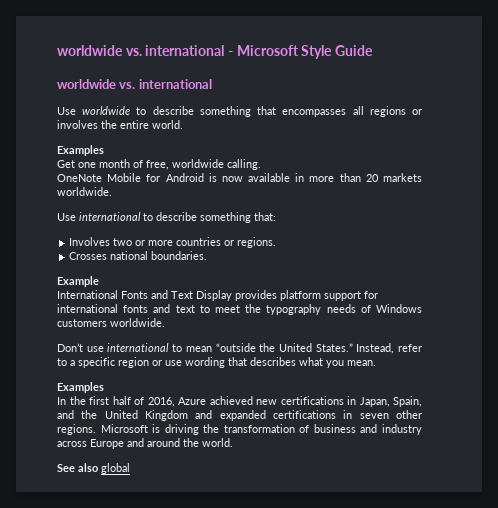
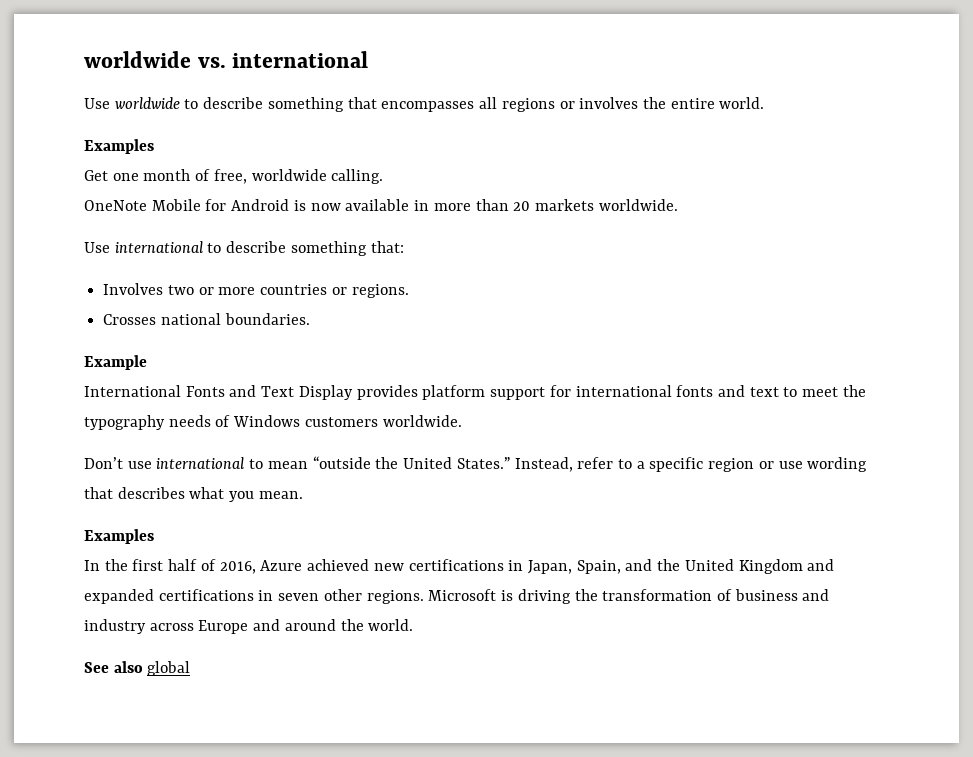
[57,45,373,59] [57,79,212,89] worldwide vs. international - Microsoft Style Guide // worldwide vs. international -> [84,51,369,68] worldwide vs. international

